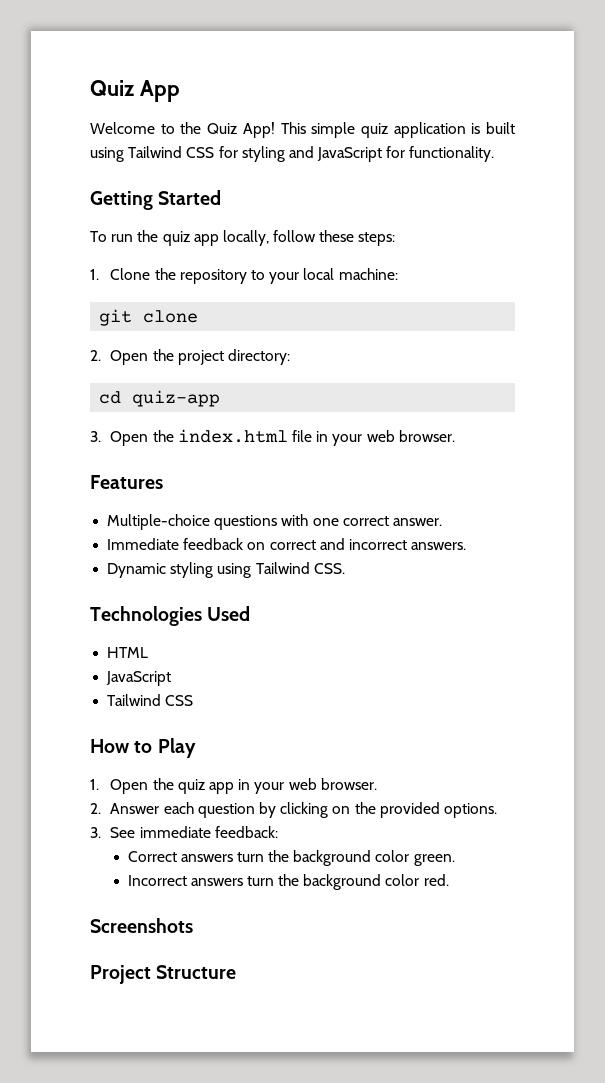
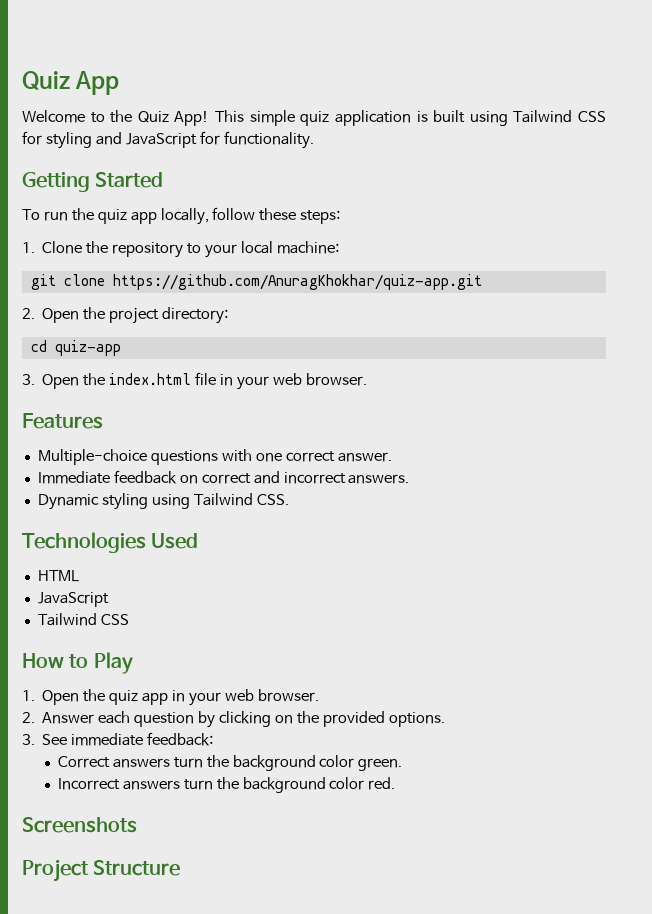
(199, 316) none -> [112,274,482,290] https://github.com/AnuragKhokhar/quiz-app.git

